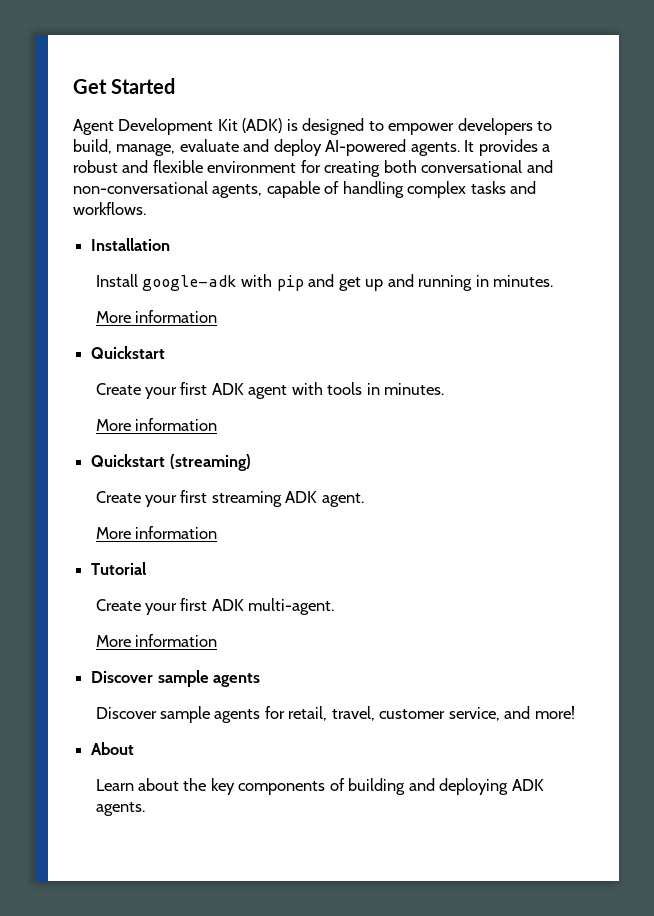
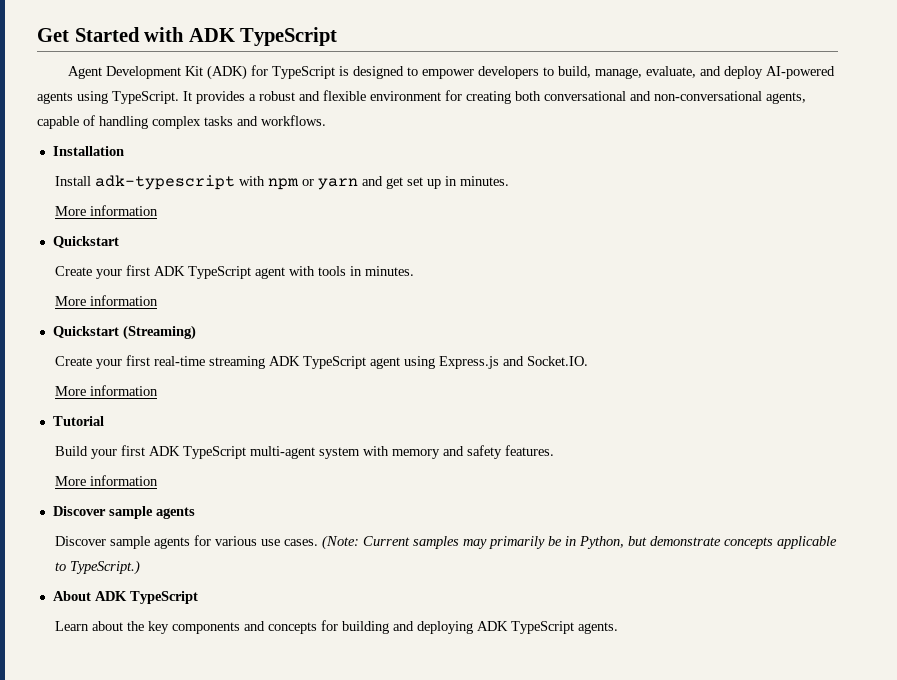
(176, 86) none -> [144,27,338,46] with ADK TypeScript
(283, 125) none -> [250,65,335,79] for TypeScript
[179,139,239,152] evaluate -> [645,66,696,78] evaluate,
[410,142,460,156] agents. -> [37,91,179,104] agents using TypeScript.
[142,274,473,291] google-adk with pip and get up and running -> [94,175,441,190] adk-typescript with npm or yarn and get set up
(244, 389) none -> [187,266,251,279] TypeScript
[169,454,251,471] [95,490,208,507] (streaming) // Create your first -> [122,325,196,340] [54,355,205,369] (Streaming) // Create your first real-time
[321,493,364,507] agent. -> [302,356,588,369] TypeScript agent using Express.js and Socket.IO.
[95,598,335,615] Create your first ADK multi-agent. -> [54,445,554,459] Build your first ADK TypeScript multi-agent system with memory and safety features.
[288,706,575,721] retail, travel, customer service, and more! -> [214,535,837,550] [54,560,140,575] various use cases. (Note: Current samples may primarily be in Python, but demonstrate concepts applicable to TypeScript.)
(135, 748) none -> [94,591,198,604] ADK TypeScript
[329,778,345,791] of -> [243,620,338,634] and concepts for
(544, 785) none -> [510,621,574,634] TypeScript

